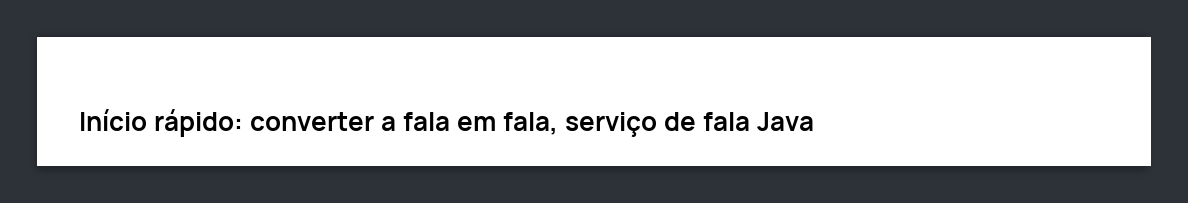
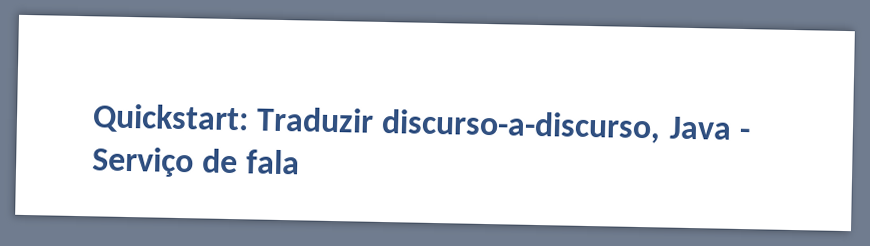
[79,109,658,137] Início rápido: converter a fala em fala, serviço -> [92,103,750,144] [91,146,194,178] Quickstart: Traduzir discurso-a-discurso, Java - Serviço
[757,112,815,131] Java -> (301, 162) none

